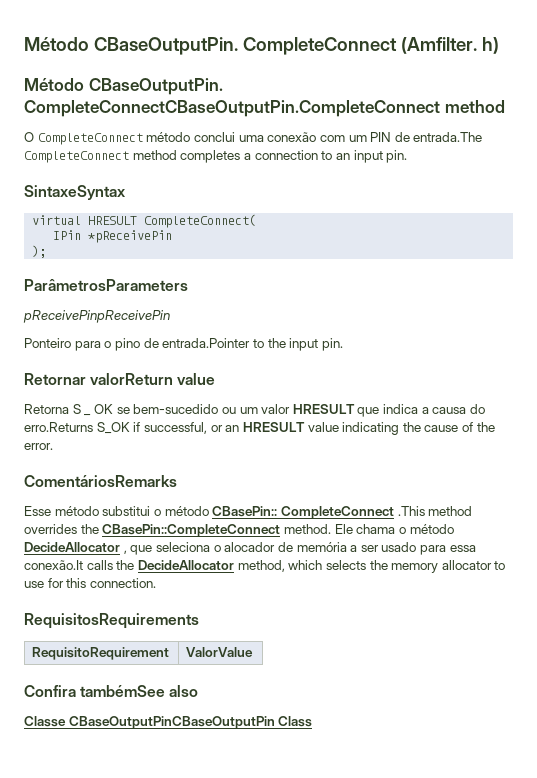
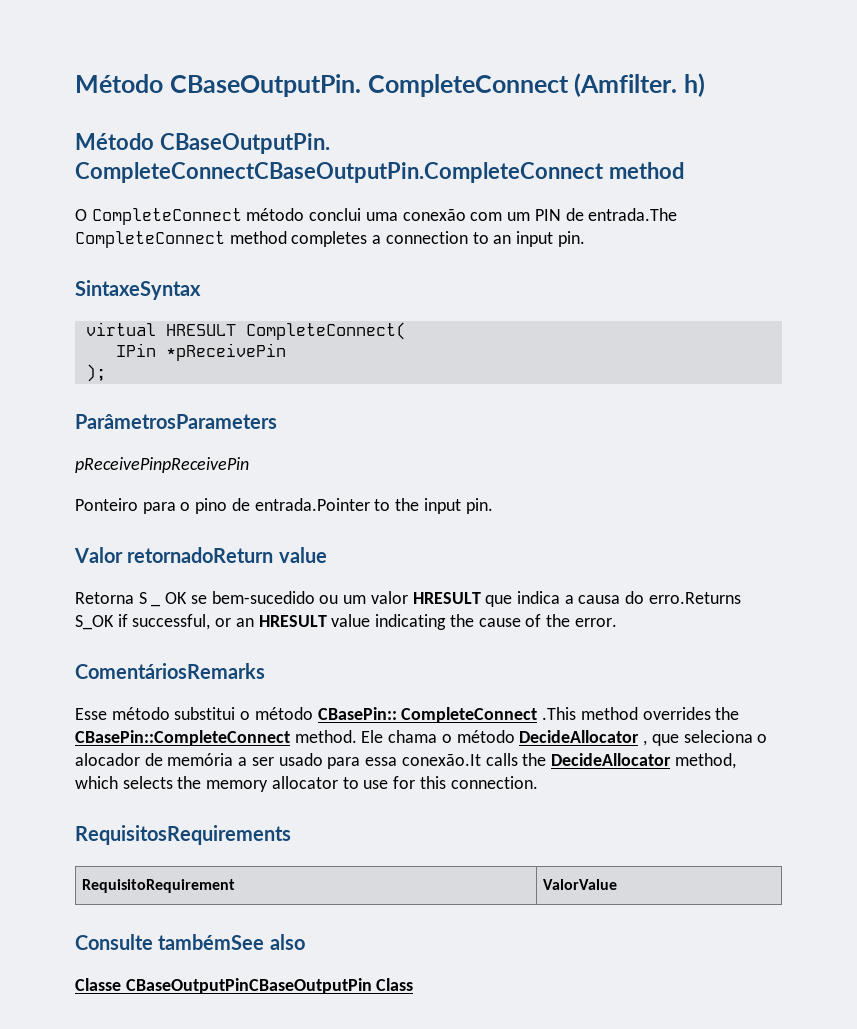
[24,373,174,385] Retornar valorReturn -> [74,547,274,563] Valor retornadoReturn
[24,685,76,697] Confira -> [75,934,153,950] Consulte

